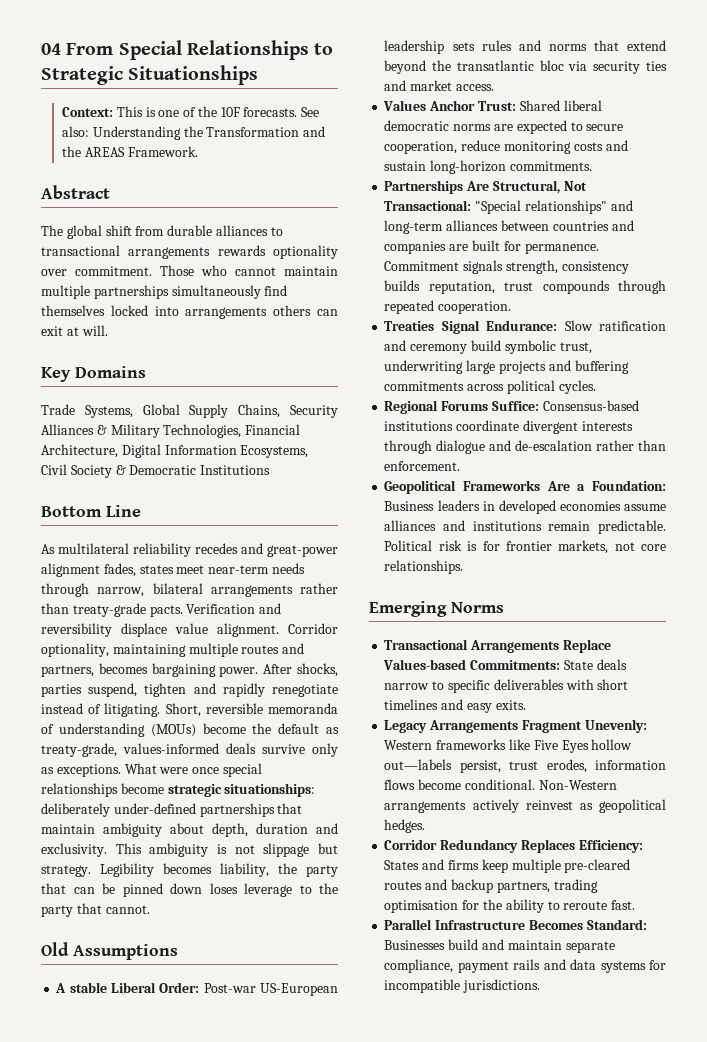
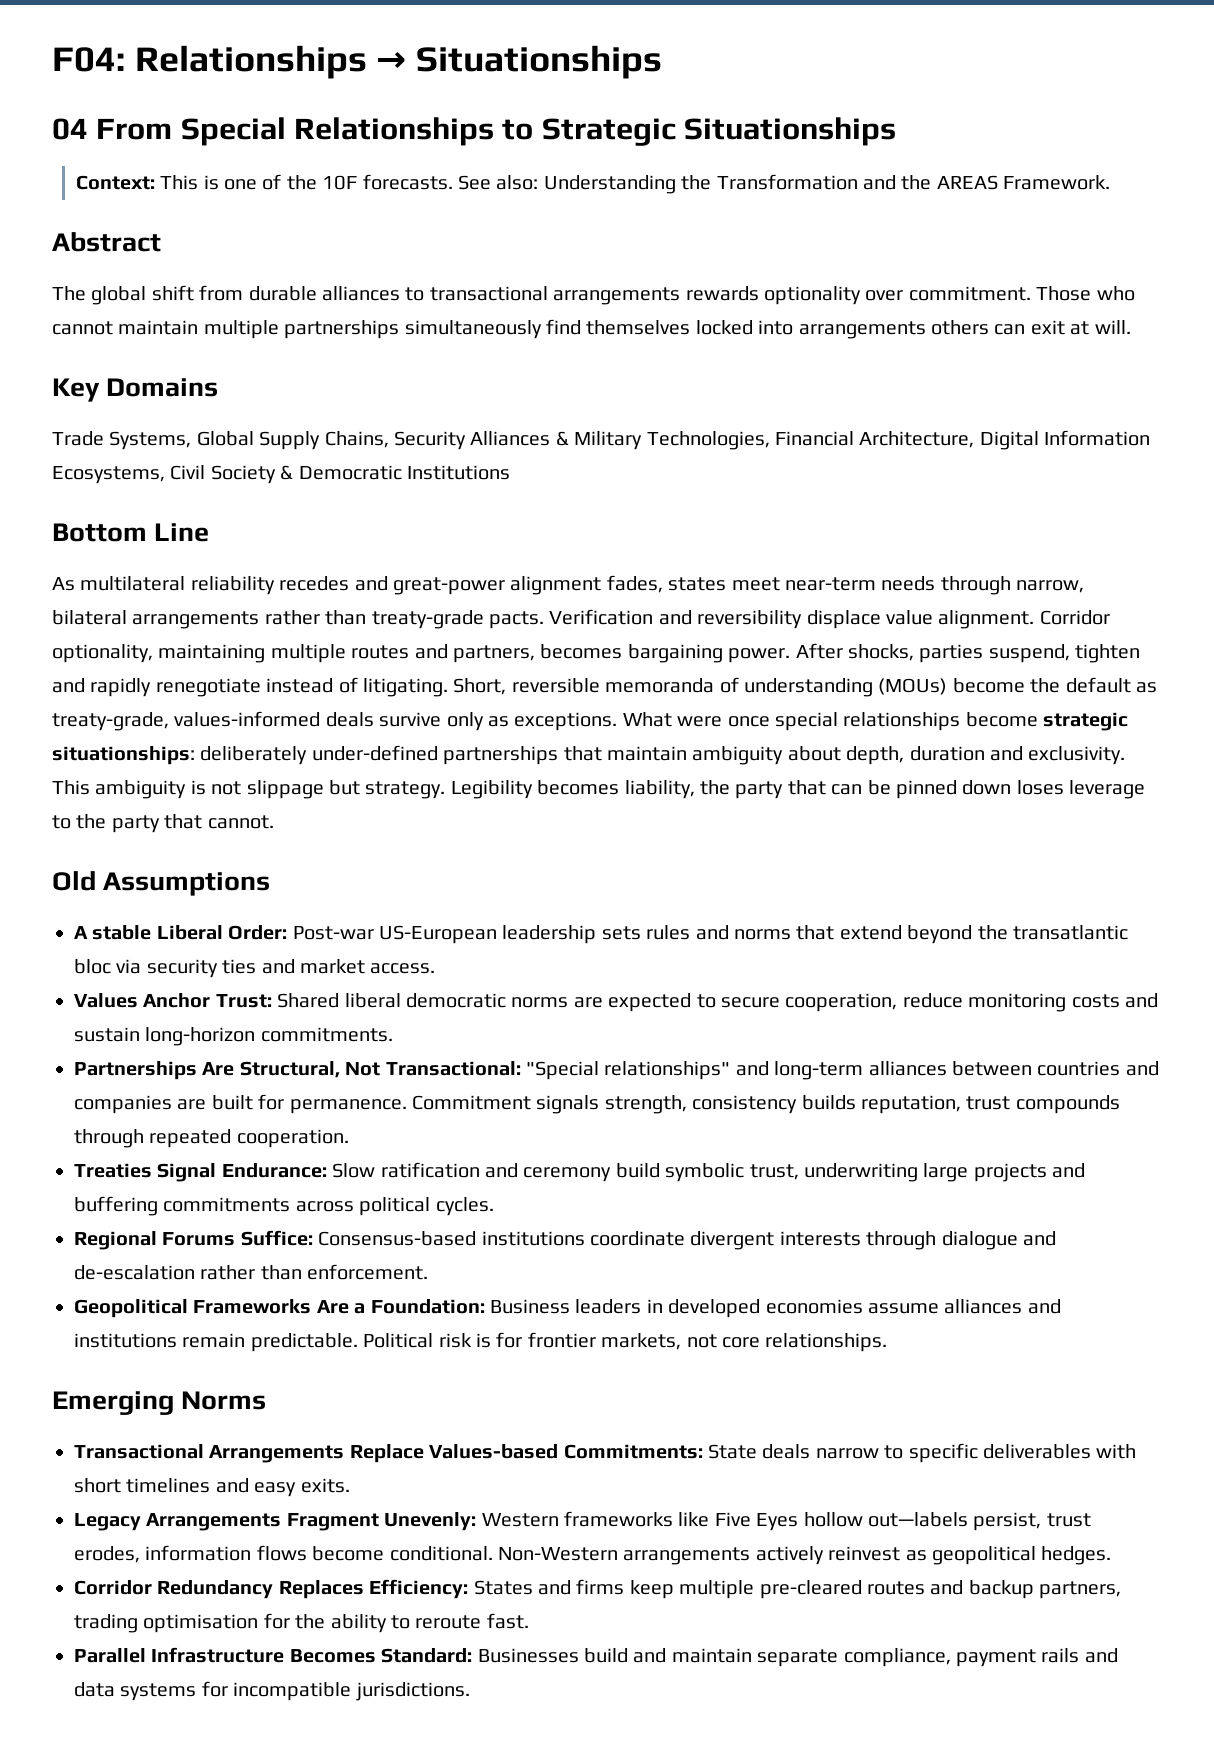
(41, 49) none -> [52,45,663,79] F04: Relationships → Situationships //

